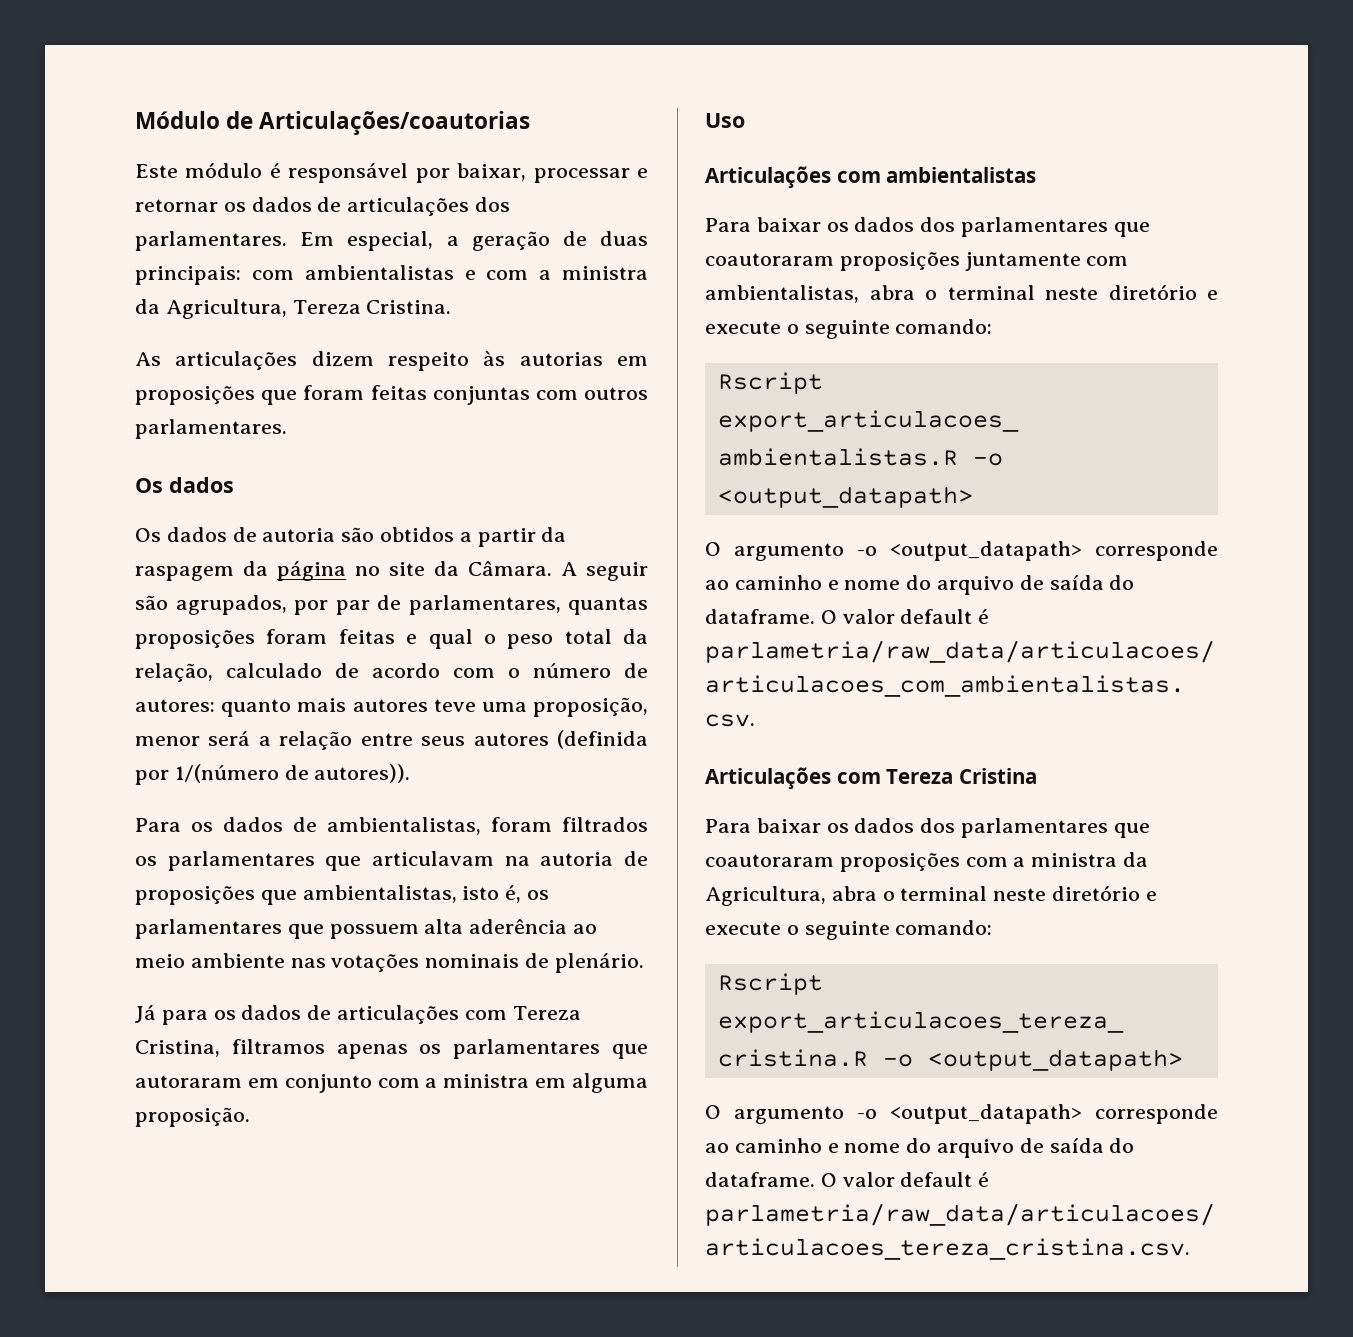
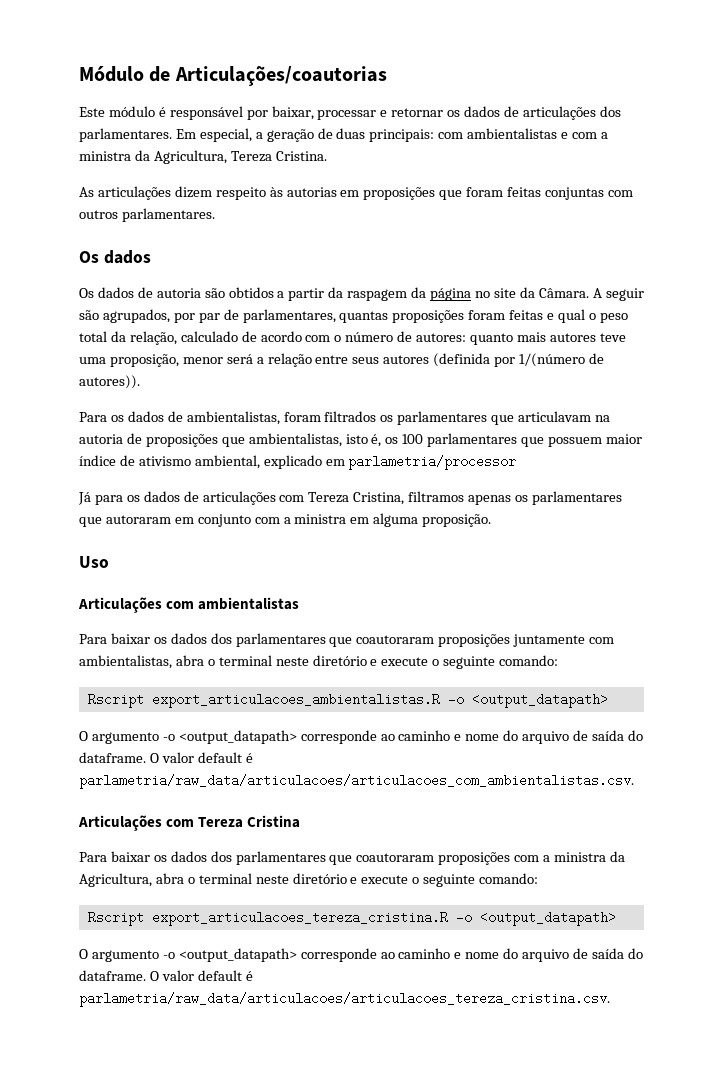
(550, 895) none -> [402,434,424,444] 100
[424,919,598,934] [135,953,644,973] alta aderência ao meio ambiente nas votações nominais de plenário. -> [605,434,642,444] [79,455,517,470] maior índice de ativismo ambiental, explicado em parlametria/processor

